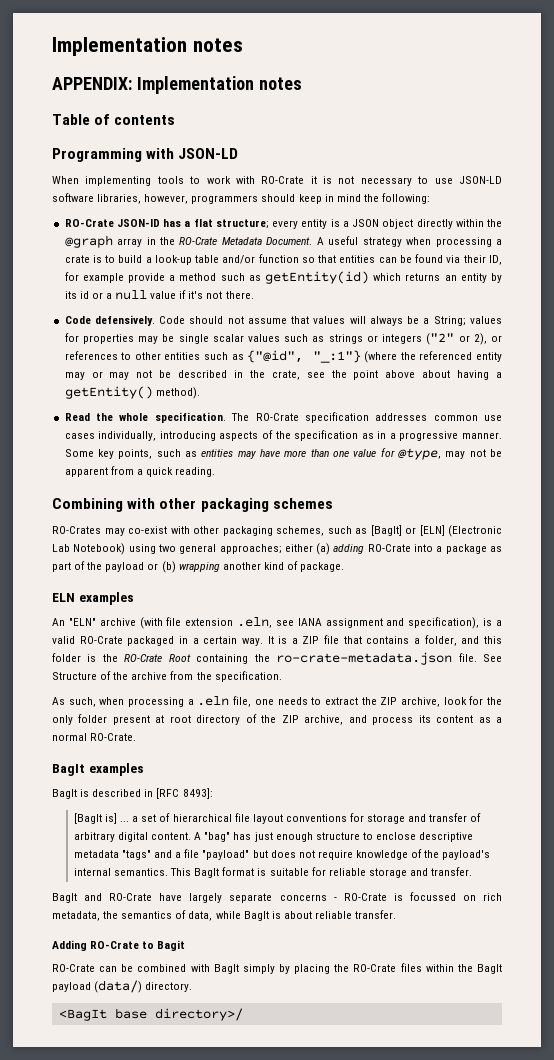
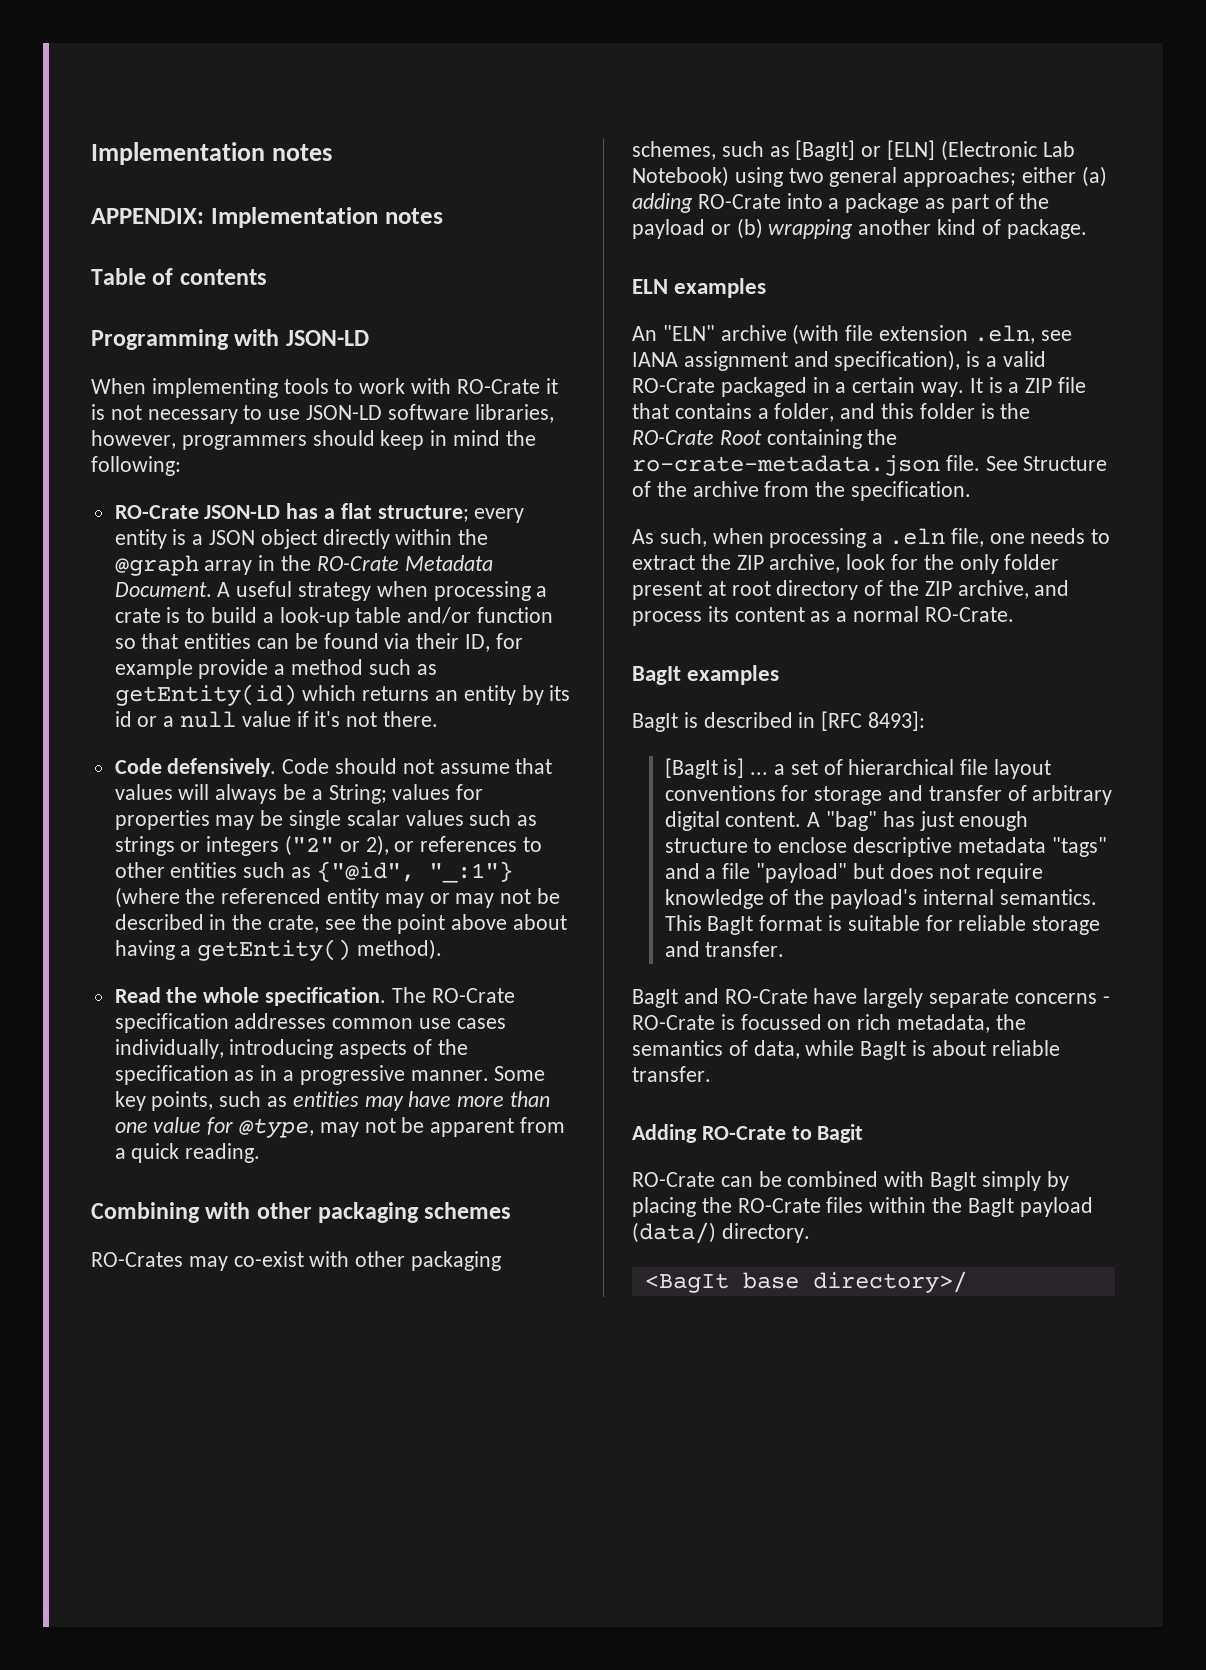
[116,219,160,227] JSON-lD -> [204,505,281,519] JSON-LD

